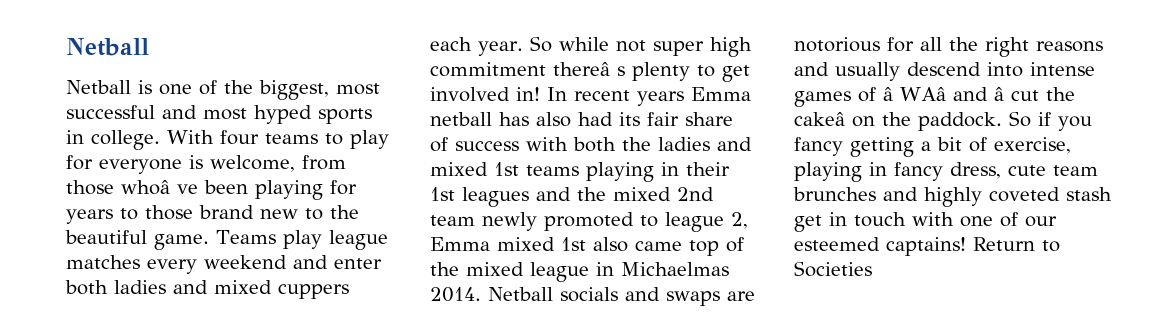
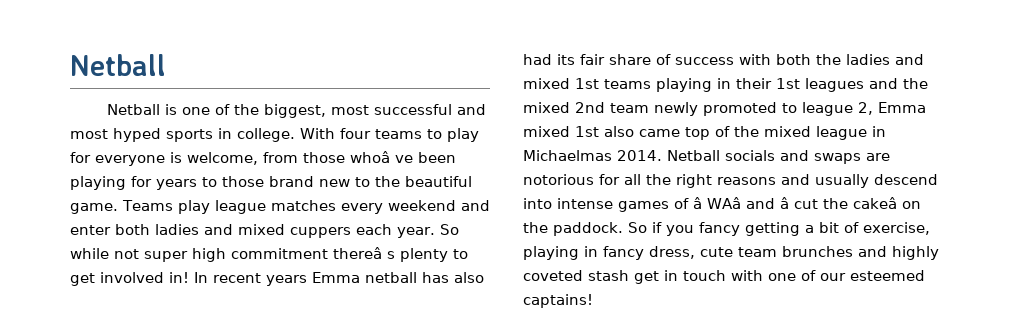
[973,237,1060,252] [794,261,872,277] Return to Societies -> (593, 301) none

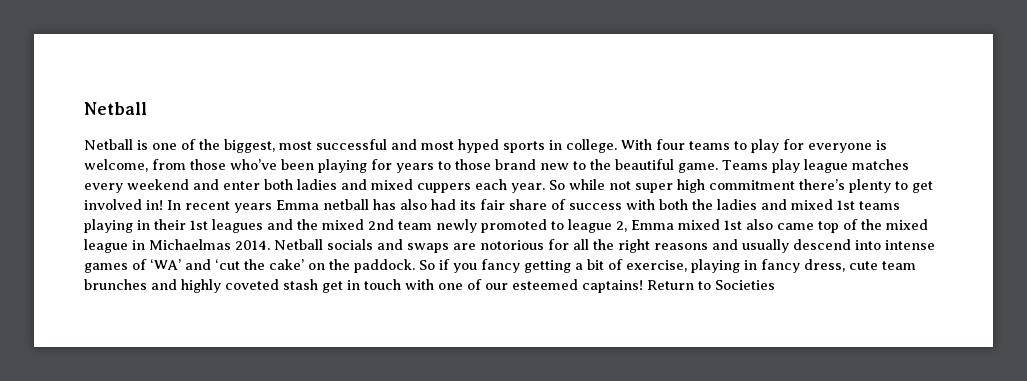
[350,151,413,163] whoâ ve -> [230,159,277,170] who’ve
[333,247,395,259] thereâ s -> [799,179,845,190] there’s
[693,197,897,209] â WAâ and â cut the cakeâ -> [150,259,304,270] ‘WA’ and ‘cut the cake’
(593, 301) none -> [647,280,775,290] Return to Societies

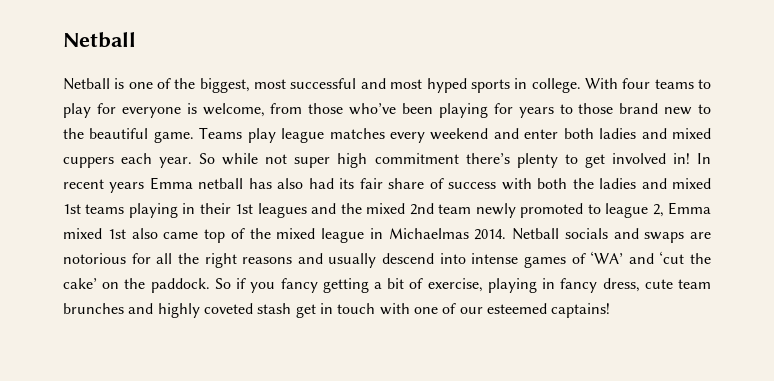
[647,280,775,290] Return to Societies -> (611, 310) none

